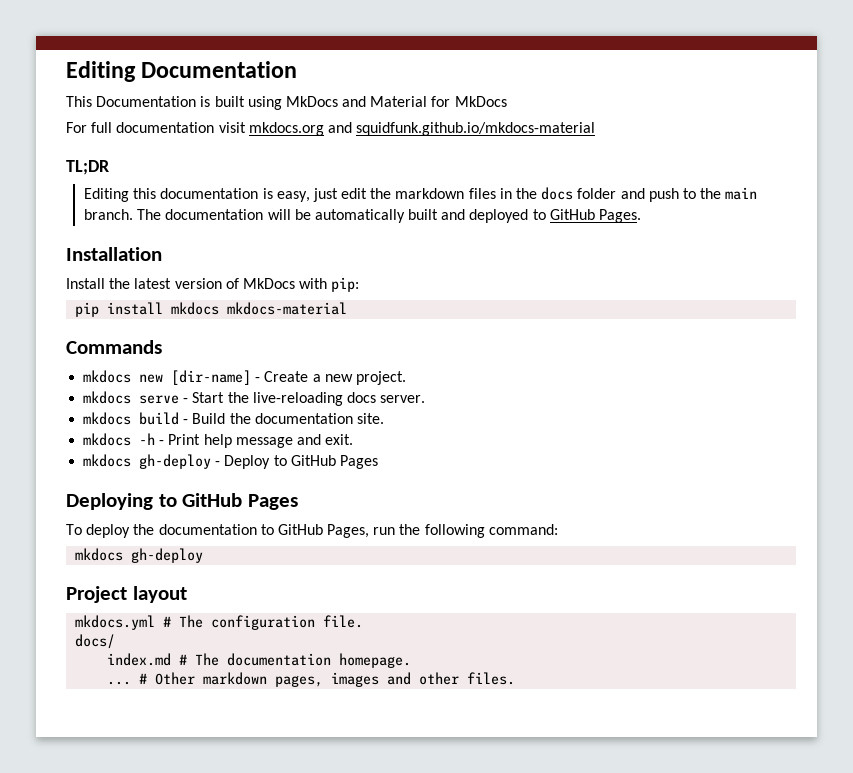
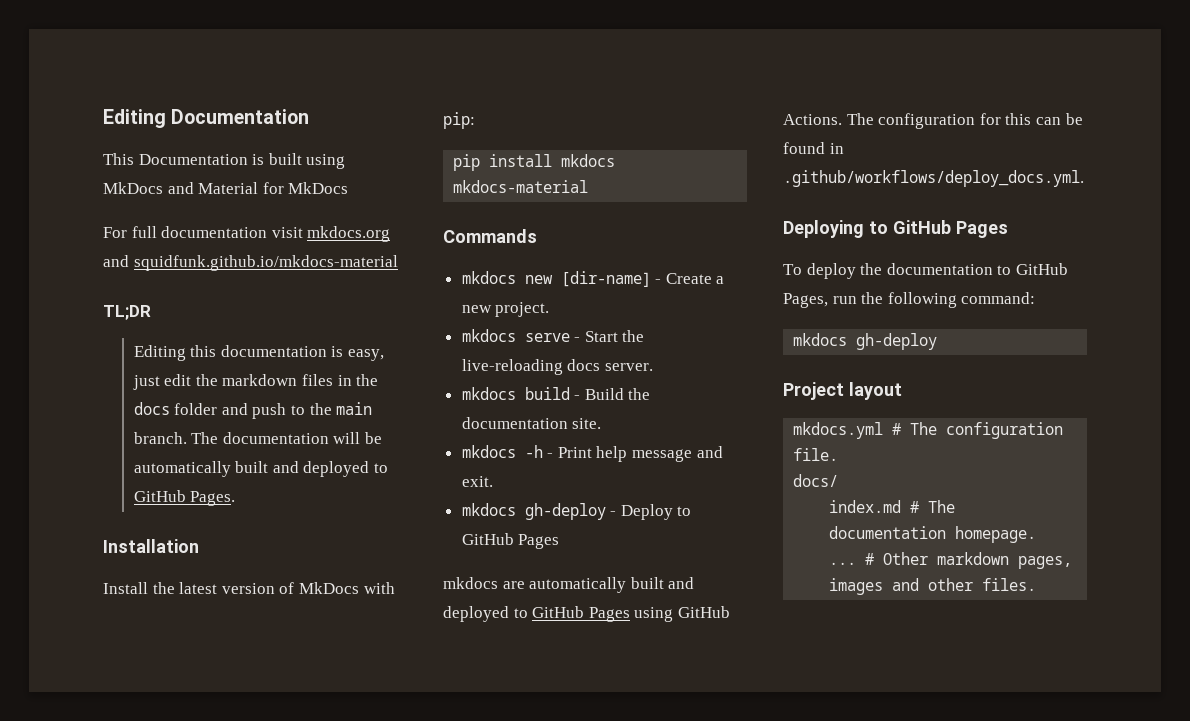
(378, 462) none -> [443,577,695,593] [443,606,730,622] [783,113,1083,129] [783,142,844,154] [783,170,1084,187] // mkdocs are automatically built and deployed to GitHub Pages using GitHub Actions. The configuration for this can be found in .github/workflows/deploy_docs.yml.

